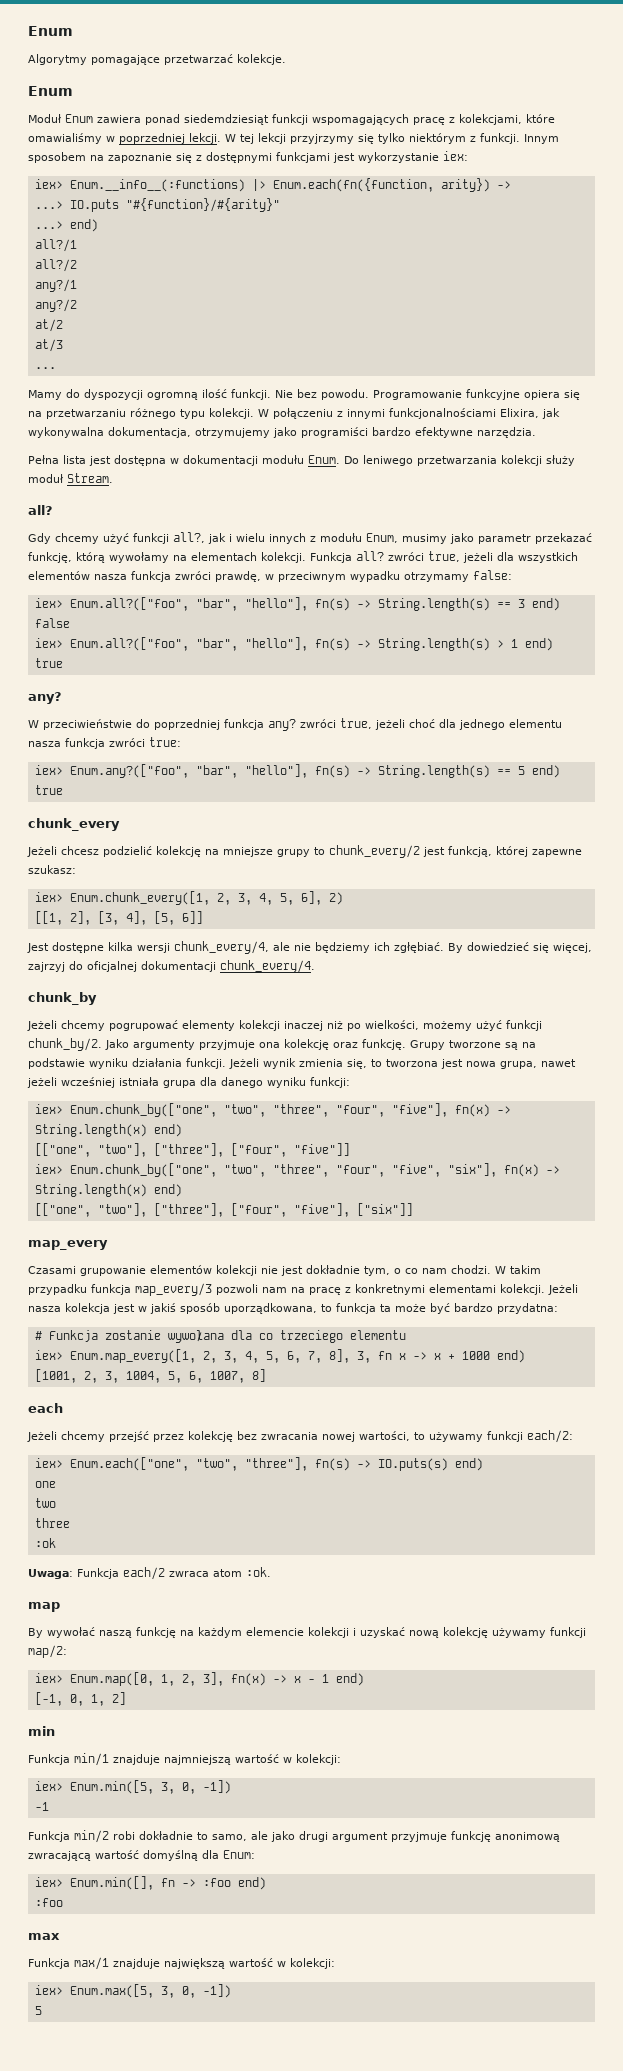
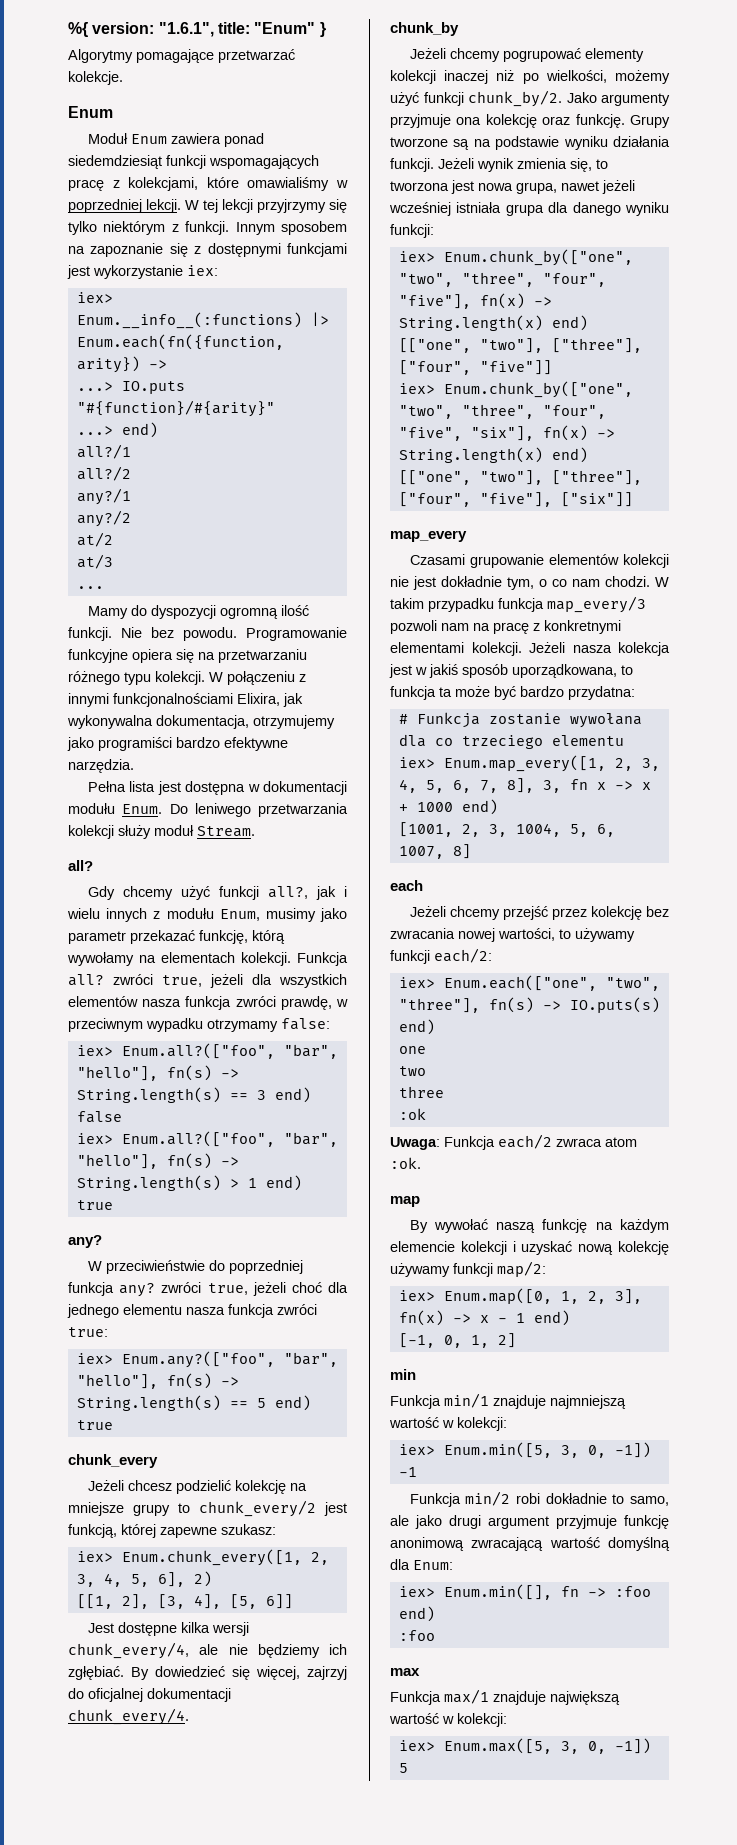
[28,26,73,36] Enum -> [68,22,326,37] %{ version: "1.6.1", title: "Enum" }

